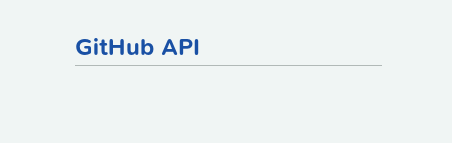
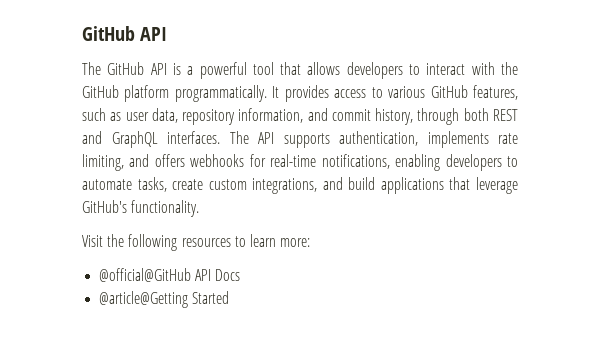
[75,38,200,55] GitHub API -> [82,26,168,41] [82,62,518,79] [82,85,518,102] [82,108,518,125] [82,131,518,148] [82,154,518,171] [82,177,518,194] [82,200,200,217] [82,234,311,251] [99,268,241,282] [99,291,230,308] GitHub API // The GitHub API is a powerful tool that allows developers to interact with the GitHub platform programmatically. It provides access to various GitHub features, such as user data, repository information, and commit history, through both REST and GraphQL interfaces. The API supports authentication, implements rate limiting, and offers webhooks for real-time notifications, enabling developers to automate tasks, create custom integrations, and build applications that leverage GitHub's functionality. // Visit the following resources to learn more: // @official@GitHub API Docs // @article@Getting Started

